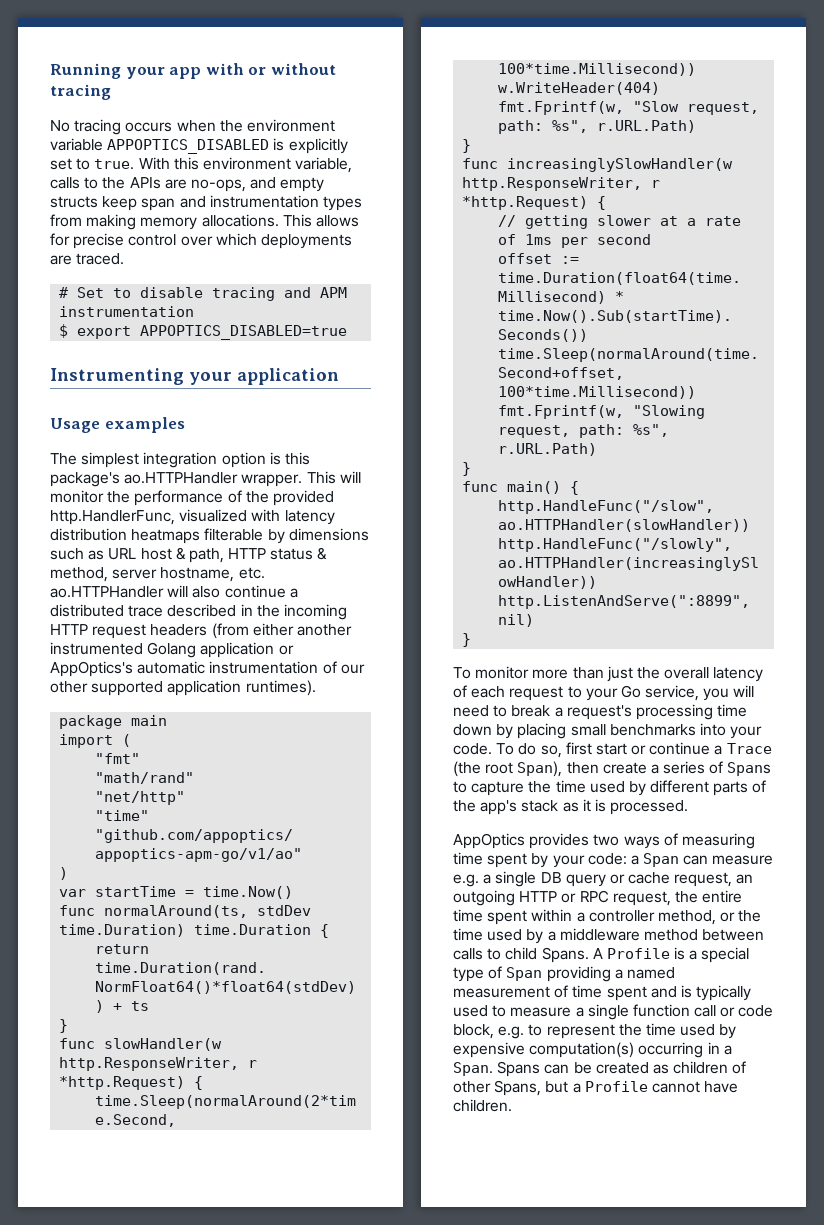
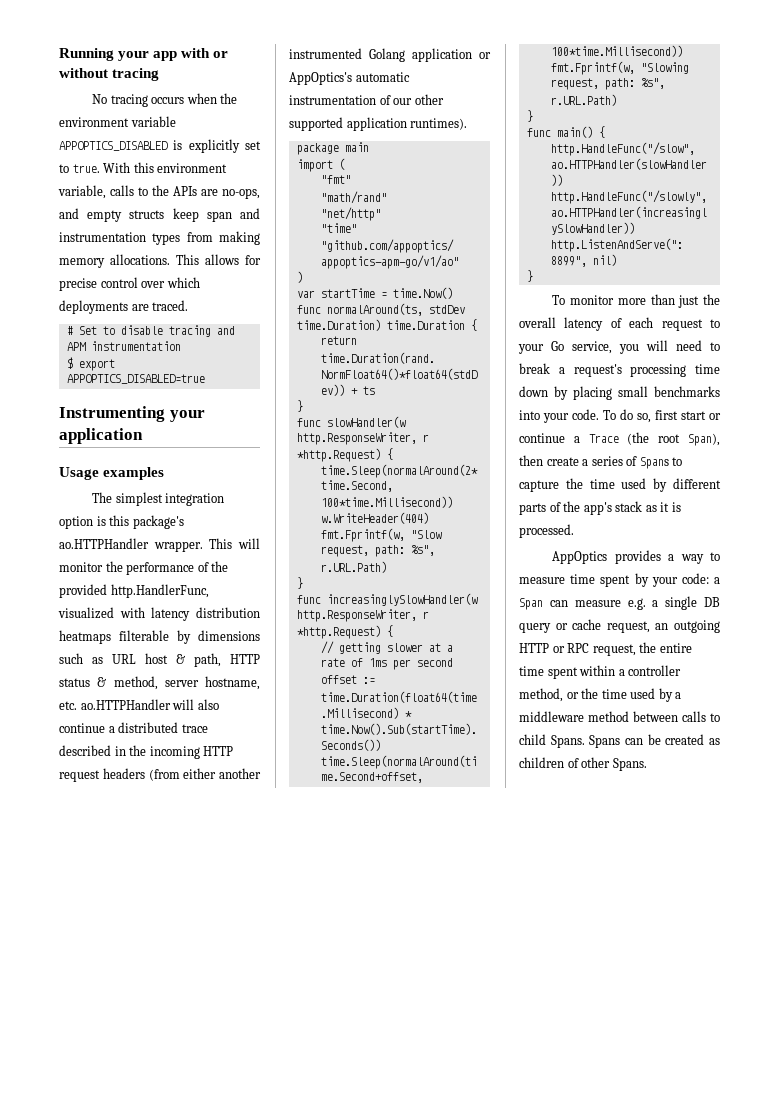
[593,833,755,849] two ways of measuring -> [668,552,720,564] [519,577,565,584] a way to measure
[592,947,750,963] [453,966,675,982] [453,985,752,1001] [453,1004,774,1020] [453,1023,737,1039] [453,1042,732,1058] [453,1062,493,1076] A Profile is a special type of Span providing a named measurement of time spent and is typically used to measure a single function call or code block, e.g. to represent the time used by expensive computation(s) occurring in a Span. -> (585, 741) none
[494,1080,739,1096] [453,1099,512,1112] Spans, but a Profile cannot have children. -> [612,758,647,771] Spans.

